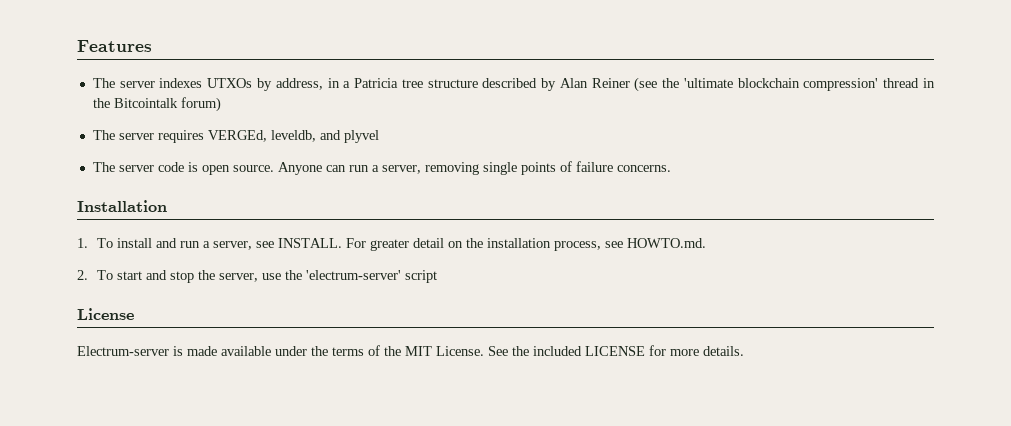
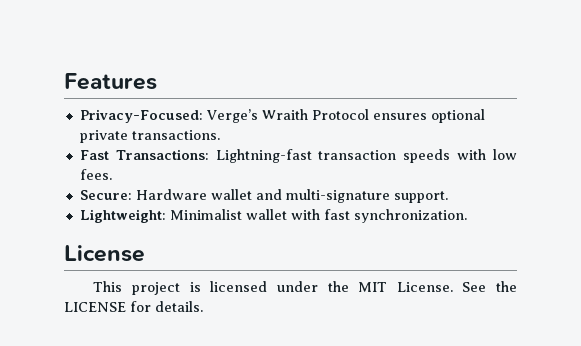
[92,77,936,92] [92,97,221,112] [92,130,379,143] [92,161,671,175] [77,200,167,212] [77,238,706,251] [77,270,437,283] [77,308,134,320] [77,345,380,356] The server indexes UTXOs by address, in a Patricia tree structure described by Alan Reiner (see the 'ultimate blockchain compression' thread in the Bitcointalk forum) // The server requires VERGEd, leveldb, and plyvel // The server code is open source. Anyone can run a server, removing single points of failure concerns. // Installation // 1. To install and run a server, see INSTALL. For greater detail on the installation process, see HOWTO.md. // 2. To start and stop the server, use the 'electrum-server' script // License // Electrum-server is made available under the terms of -> [79,109,485,123] [79,130,220,143] [79,149,518,163] [79,169,112,180] [79,189,448,203] [79,209,467,223] [64,245,145,262] [93,281,318,295] Privacy-Focused: Verge’s Wraith Protocol ensures optional private transactions. // Fast Transactions: Lightning-fast transaction speeds with low fees. // Secure: Hardware wallet and multi-signature support. // Lightweight: Minimalist wallet with fast synchronization. // License // This project is licensed under
[533,346,582,356] included -> (517, 286) none
[670,349,699,356] more -> (151, 306) none

